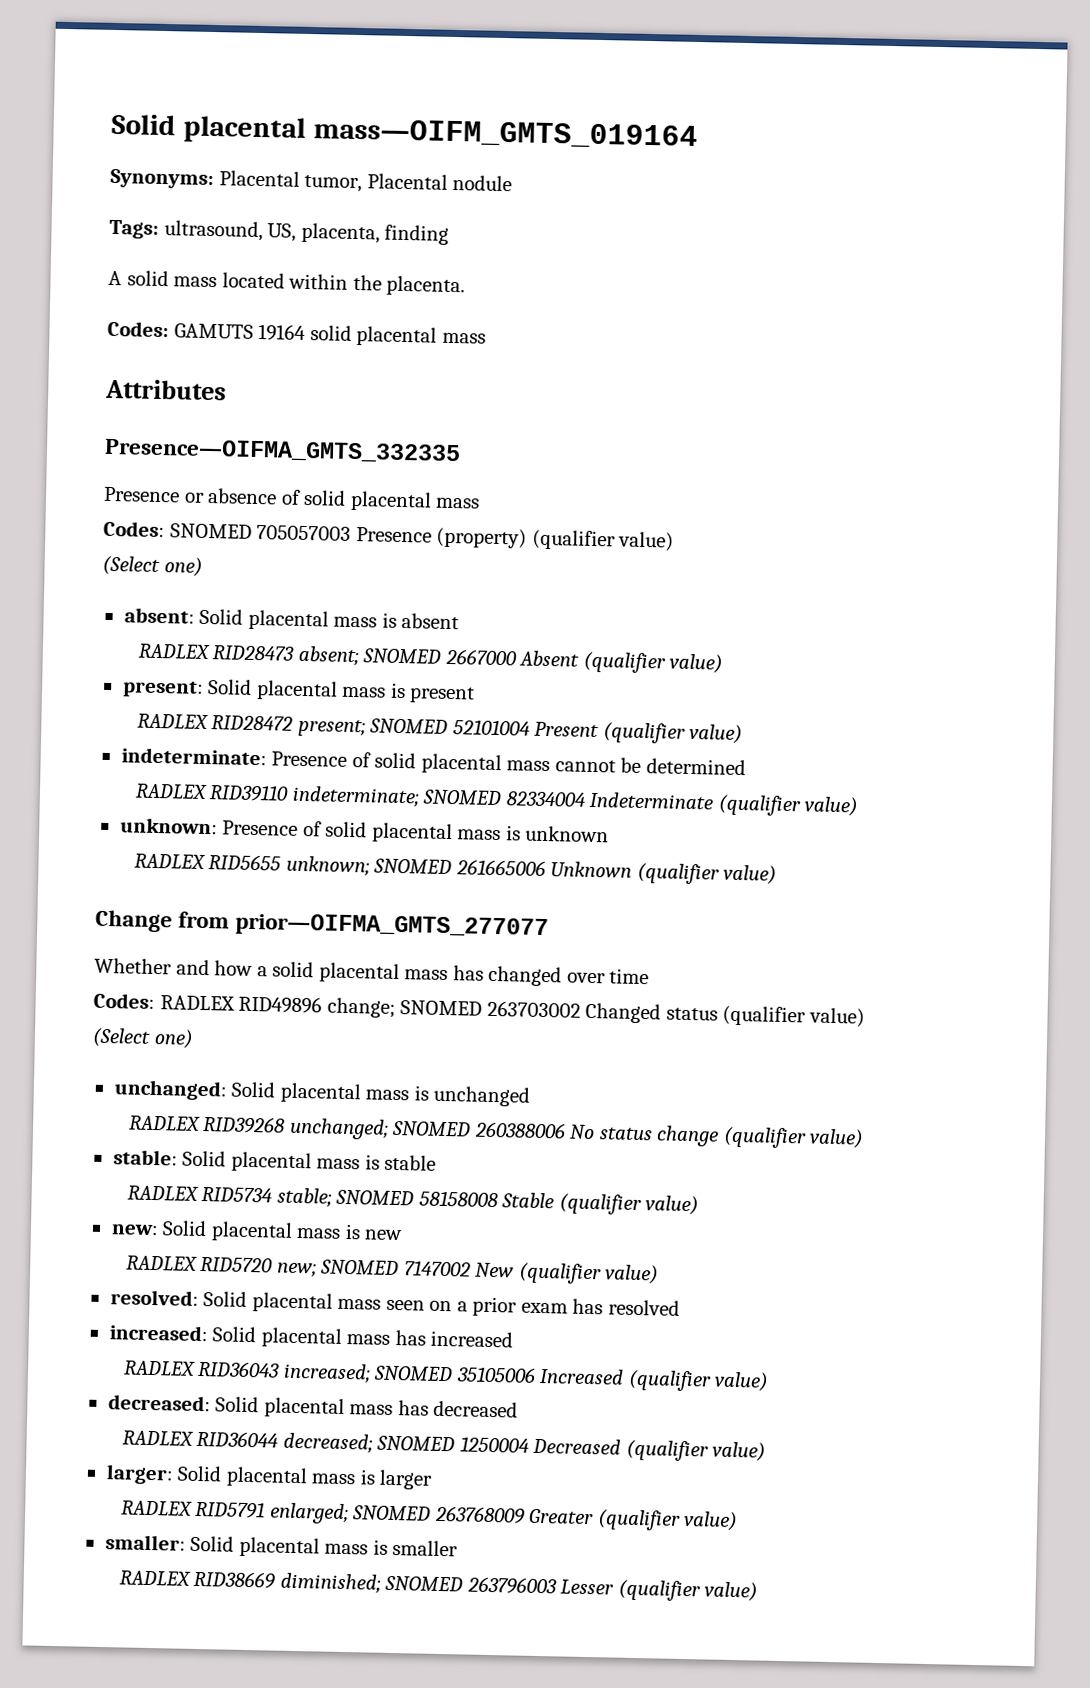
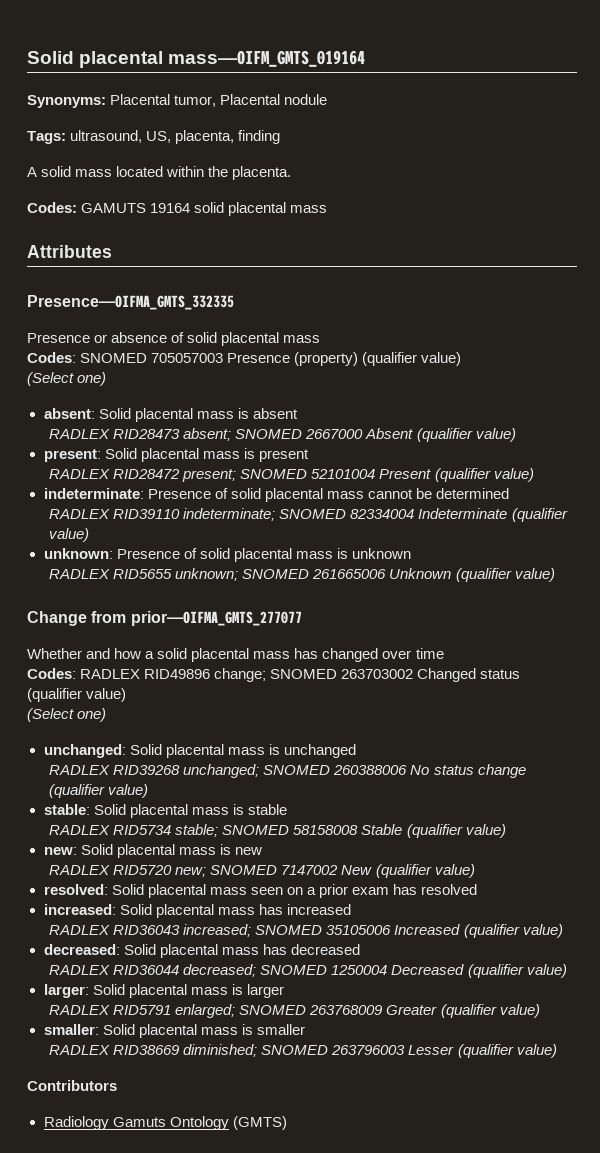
(759, 1591) none -> [27,1080,117,1091] [43,1116,287,1130] // Contributors // Radiology Gamuts Ontology (GMTS)

